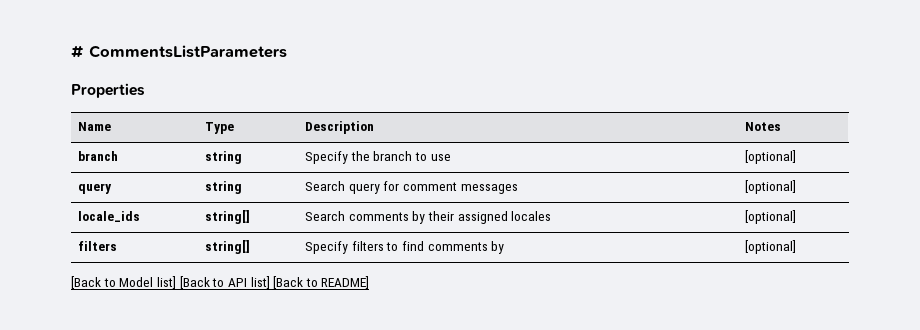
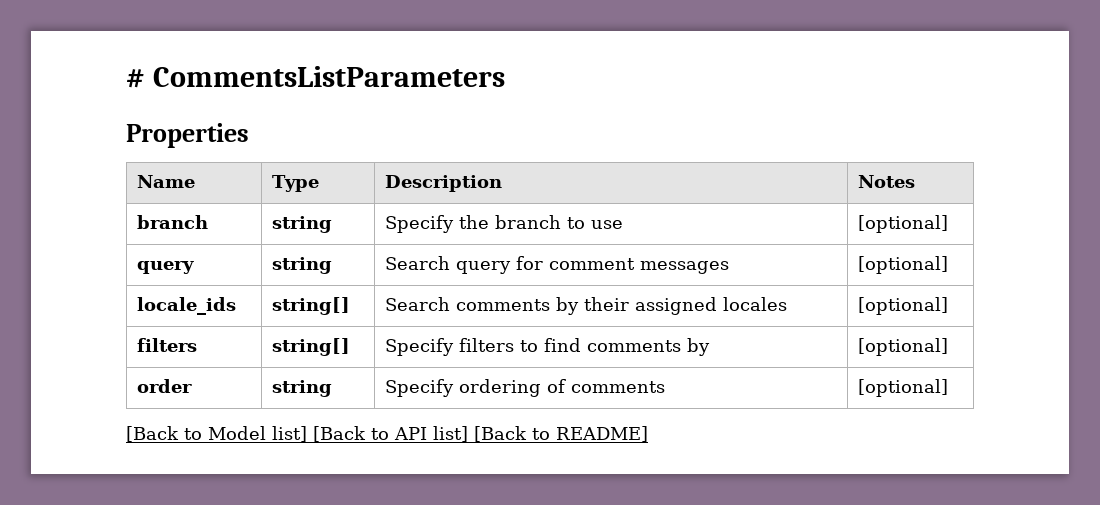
(797, 247) none -> [137,379,193,393] [272,380,333,397] [385,379,666,397] [858,379,949,397] // order | string | Specify ordering of comments | [optional]

